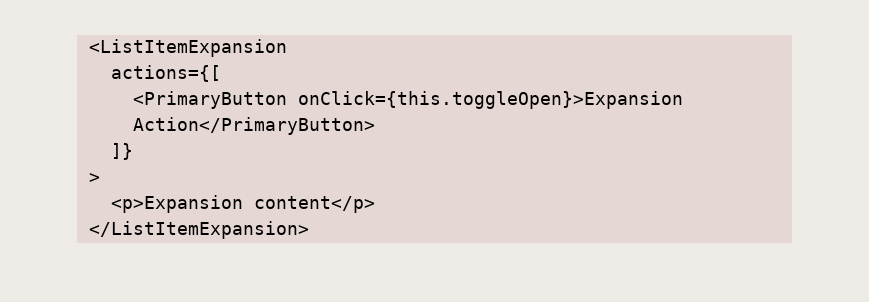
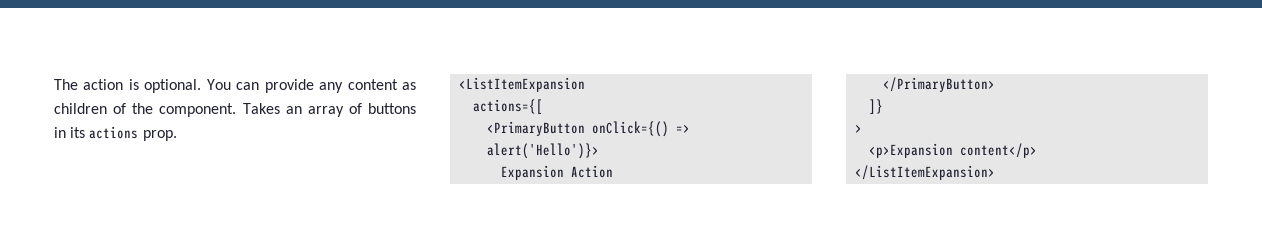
[89,39,287,57] [111,65,221,82] [133,91,683,109] [133,117,375,135] <ListItemExpansion // actions={[ // <PrimaryButton onClick={this.toggleOpen}>Expansion Action</PrimaryButton> -> [54,79,417,93] [54,103,416,117] [54,126,177,141] [459,77,586,92] [473,99,544,114] [487,121,691,137] [487,143,600,159] [501,165,614,180] [883,77,996,92] The action is optional. You can provide any content as children of the component. Takes an array of buttons in its actions prop. // <ListItemExpansion // actions={[ // <PrimaryButton onClick={() => alert('Hello')}> // Expansion Action // </PrimaryButton>

